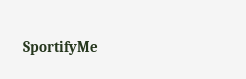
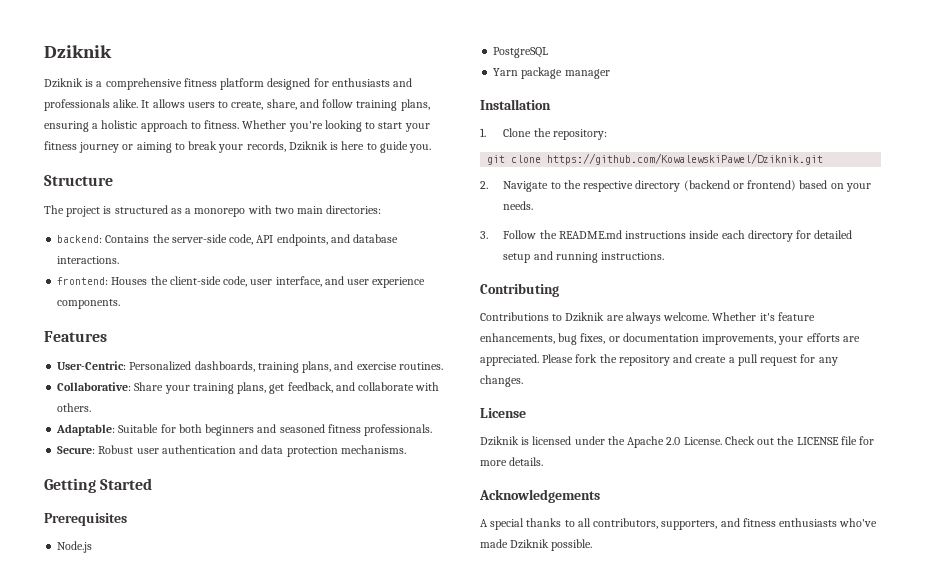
[23,40,98,55] SportifyMe -> [44,45,112,58] [44,78,413,90] [44,99,430,111] [44,120,430,132] [44,141,432,153] [44,175,113,186] [44,205,382,217] [57,234,399,246] [57,256,120,264] [57,276,426,288] [57,299,121,309] [44,331,107,342] [57,361,443,373] [57,382,440,394] [57,403,92,412] [56,424,433,436] [57,445,406,457] [44,478,153,493] [44,513,127,526] [57,541,93,553] [493,47,549,58] [493,67,610,79] [480,99,551,110] [480,128,607,140] [487,153,824,165] [480,180,871,192] [503,201,534,210] [480,230,853,242] [503,251,665,263] [480,283,559,297] [480,312,815,324] [480,333,860,345] [480,354,838,366] [480,375,523,387] [480,408,526,418] [480,436,875,448] [480,457,544,466] [479,489,600,503] [480,518,878,530] [480,539,593,551] Dziknik // Dziknik is a comprehensive fitness platform designed for enthusiasts and professionals alike. It allows users to create, share, and follow training plans, ensuring a holistic approach to fitness. Whether you're looking to start your fitness journey or aiming to break your records, Dziknik is here to guide you. // Structure // The project is structured as a monorepo with two main directories: // backend: Contains the server-side code, API endpoints, and database interactions. // frontend: Houses the client-side code, user interface, and user experience components. // Features // User-Centric: Personalized dashboards, training plans, and exercise routines. // Collaborative: Share your training plans, get feedback, and collaborate with others. // Adaptable: Suitable for both beginners and seasoned fitness professionals. // Secure: Robust user authentication and data protection mechanisms. // Getting Started // Prerequisites // Node.js // PostgreSQL // Yarn package manager // Installation // 1. Clone the repository: // git clone https://github.com/KowalewskiPawel/Dziknik.git // 2. Navigate to the respective directory (backend or frontend) based on your needs. // 3. Follow the README.md instructions inside each directory for detailed setup and running instructions. // Contributing // Contributions to Dziknik are always welcome. Whether it's feature enhancements, bug fixes, or documentation improvements, your efforts are appreciated. Please fork the repository and create a pull request for any changes. // License // Dziknik is licensed under the Apache 2.0 License. Check out the LICENSE file for more details. // Acknowledgements // A special thanks to all contributors, supporters, and fitness enthusiasts who've made Dziknik possible.

